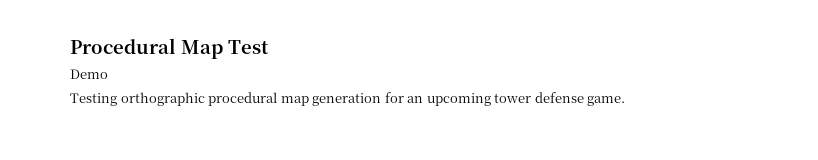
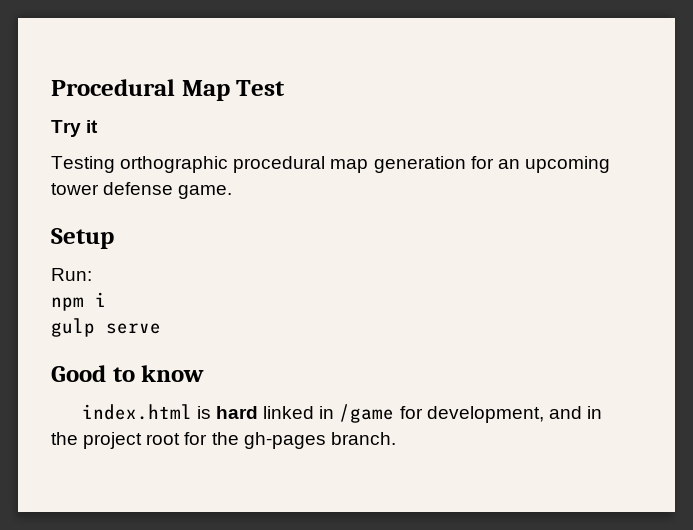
[70,69,108,79] Demo -> [51,120,99,137] Try it
(626, 101) none -> [51,228,114,249] [51,268,92,281] [51,292,106,311] [51,318,161,337] [51,365,205,382] [81,404,602,423] [51,432,396,449] // Setup // Run: // npm i // gulp serve // Good to know // index.html is hard linked in /game for development, and in the project root for the gh-pages branch.

